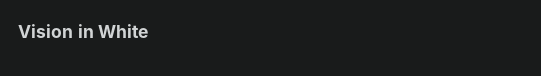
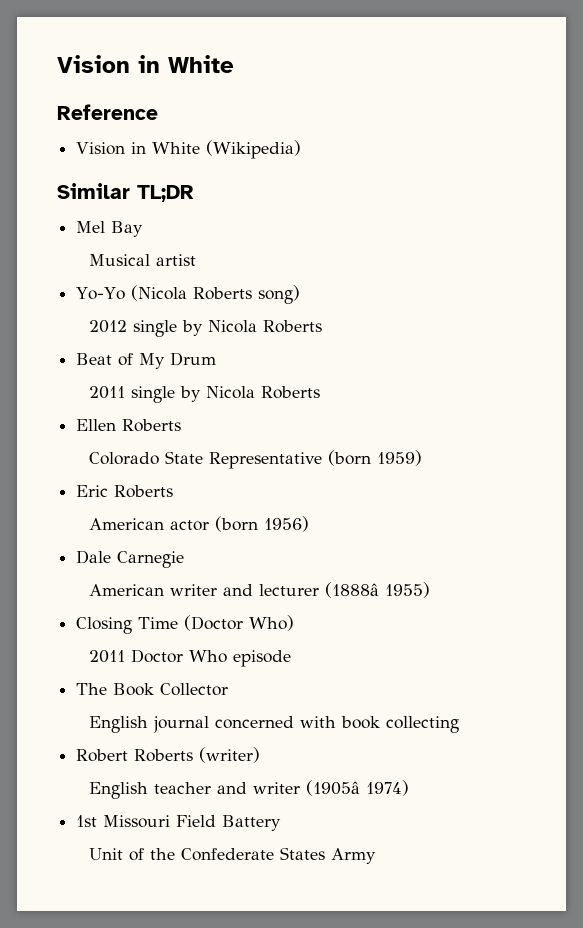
[18,24,149,38] Vision in White -> [57,55,234,73] [57,104,158,120] [76,140,302,159] [57,183,194,202] [76,221,144,237] [89,254,197,266] [76,285,301,304] [89,320,323,337] [76,352,217,369] [89,386,321,403] [76,419,182,432] [89,450,423,469] [76,485,174,498] [89,516,310,532] [76,550,185,568] [89,582,431,598] [76,615,295,634] [89,649,292,667] [76,683,229,696] [89,716,460,733] [76,747,261,763] [89,780,410,799] [76,815,282,831] [89,847,377,864] Vision in White // Reference // Vision in White (Wikipedia) // Similar TL;DR // Mel Bay // Musical artist // Yo-Yo (Nicola Roberts song) // 2012 single by Nicola Roberts // Beat of My Drum // 2011 single by Nicola Roberts // Ellen Roberts // Colorado State Representative (born 1959) // Eric Roberts // American actor (born 1956) // Dale Carnegie // American writer and lecturer (1888â 1955) // Closing Time (Doctor Who) // 2011 Doctor Who episode // The Book Collector // English journal concerned with book collecting // Robert Roberts (writer) // English teacher and writer (1905â 1974) // 1st Missouri Field Battery // Unit of the Confederate States Army

